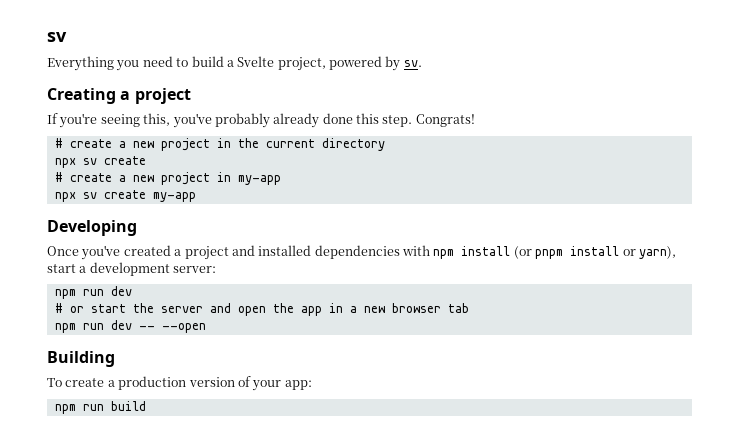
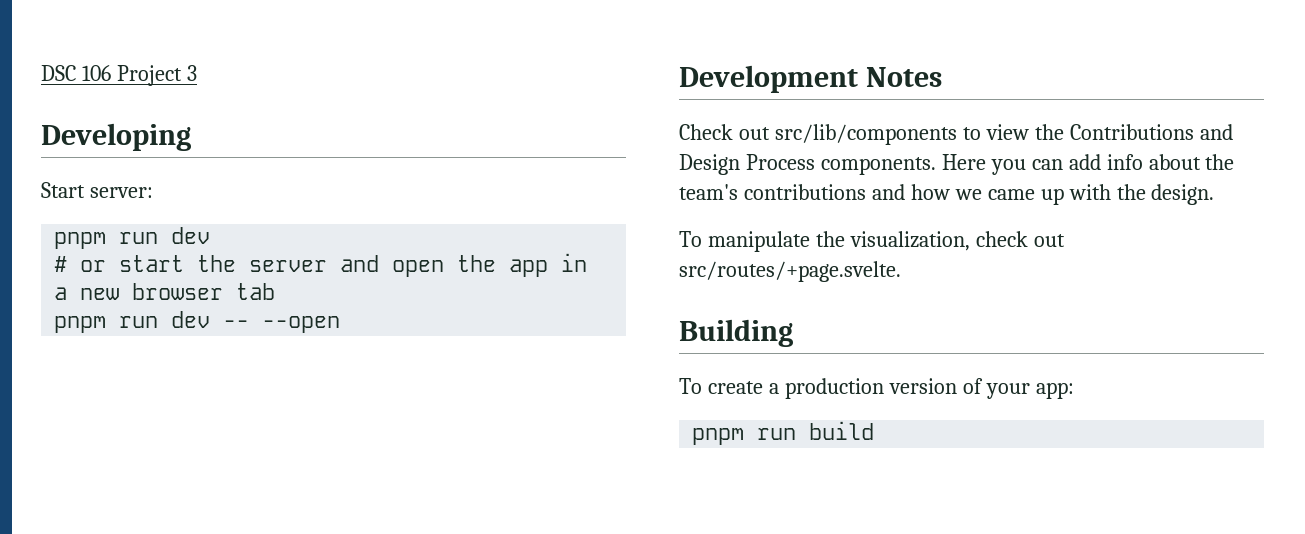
[47,32,67,42] [47,56,422,71] [47,88,191,104] [47,113,475,128] [54,138,385,151] [54,156,146,168] [54,172,281,185] [54,190,196,202] [47,220,137,236] [47,245,676,260] [47,262,170,276] sv // Everything you need to build a Svelte project, powered by sv. // Creating a project // If you're seeing this, you've probably already done this step. Congrats! // # create a new project in the current directory // npx sv create // # create a new project in my-app // npx sv create my-app // Developing // Once you've created a project and installed dependencies with npm install (or pnpm install or yarn), start a development -> [41,65,197,86] [41,123,191,151] [41,182,85,198] DSC 106 Project 3 // Developing // Start
[54,289,76,299] npm -> [54,232,107,249] pnpm
[54,323,76,333] npm -> [54,316,107,333] pnpm
(206, 328) none -> [679,65,942,93] [679,124,1233,145] [679,154,1235,175] [679,184,1215,205] [679,231,1065,252] [679,261,901,282] // Development Notes // Check out src/lib/components to view the Contributions and Design Process components. Here you can add info about the team's contributions and how we came up with the design. // To manipulate the visualization, check out src/routes/+page.svelte.
[54,404,76,414] npm -> [692,428,745,445] pnpm

